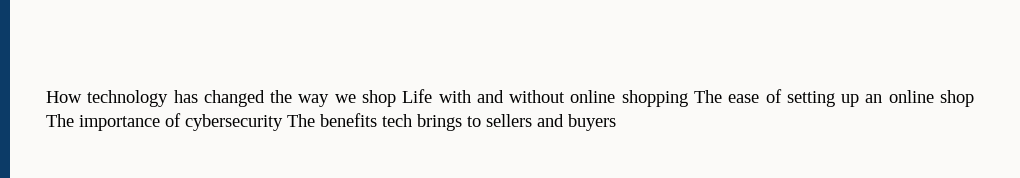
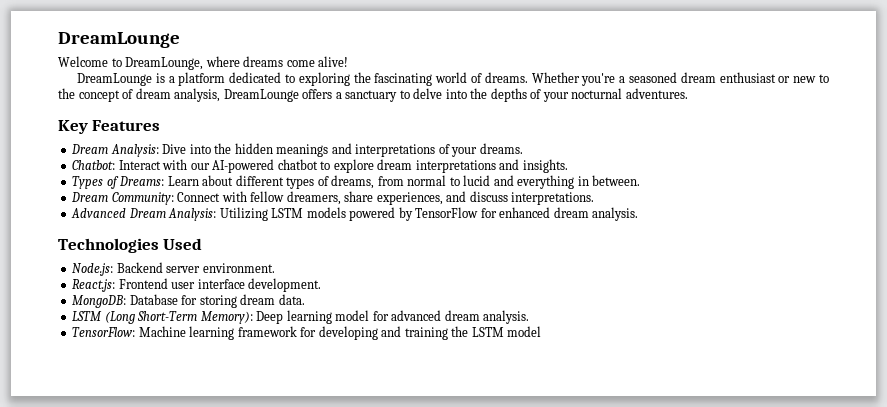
[46,89,975,107] [46,113,616,131] How technology has changed the way we shop Life with and without online shopping The ease of setting up an online shop The importance of cybersecurity The benefits tech brings to sellers and buyers -> [58,32,180,48] [58,56,349,70] [76,72,829,86] [58,88,688,102] [58,120,161,134] [71,143,523,157] [72,159,568,173] [72,175,641,189] [71,191,595,205] [71,207,639,221] [58,238,203,253] [72,262,275,276] [72,278,322,292] [72,294,305,308] [72,310,530,324] [72,326,542,340] DreamLounge // Welcome to DreamLounge, where dreams come alive! // DreamLounge is a platform dedicated to exploring the fascinating world of dreams. Whether you're a seasoned dream enthusiast or new to the concept of dream analysis, DreamLounge offers a sanctuary to delve into the depths of your nocturnal adventures. // Key Features // Dream Analysis: Dive into the hidden meanings and interpretations of your dreams. // Chatbot: Interact with our AI-powered chatbot to explore dream interpretations and insights. // Types of Dreams: Learn about different types of dreams, from normal to lucid and everything in between. // Dream Community: Connect with fellow dreamers, share experiences, and discuss interpretations. // Advanced Dream Analysis: Utilizing LSTM models powered by TensorFlow for enhanced dream analysis. // Technologies Used // Node.js: Backend server environment. // React.js: Frontend user interface development. // MongoDB: Database for storing dream data. // LSTM (Long Short-Term Memory): Deep learning model for advanced dream analysis. // TensorFlow: Machine learning framework for developing and training the LSTM model

